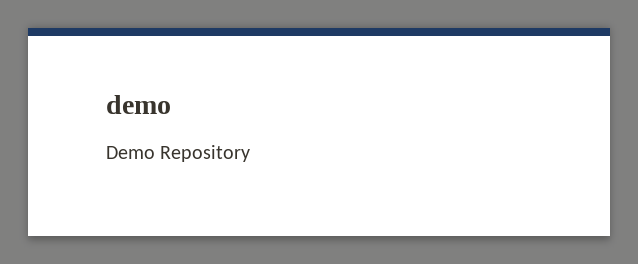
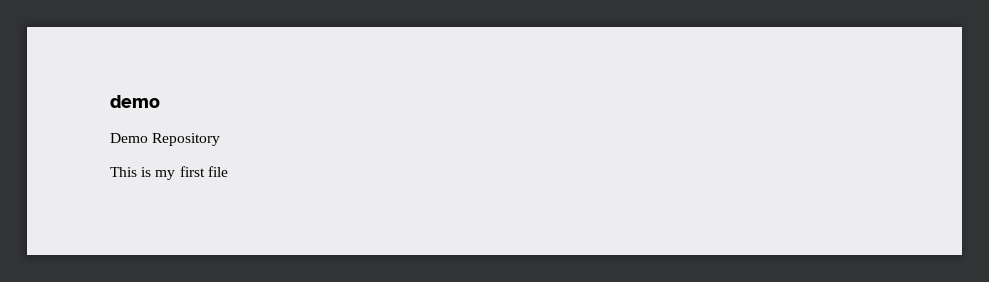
(251, 153) none -> [110,166,228,180] // This is my first file

